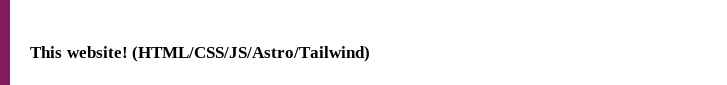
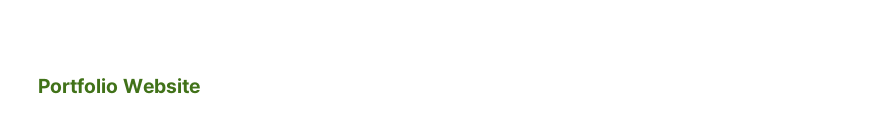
[30,46,371,62] This website! (HTML/CSS/JS/Astro/Tailwind) -> [38,78,201,94] Portfolio Website

